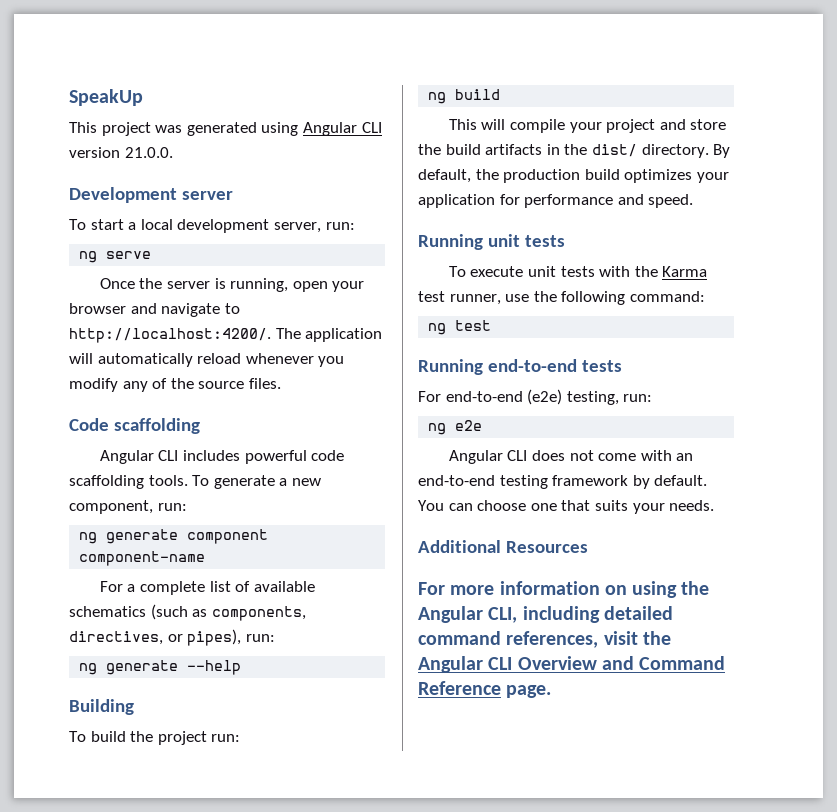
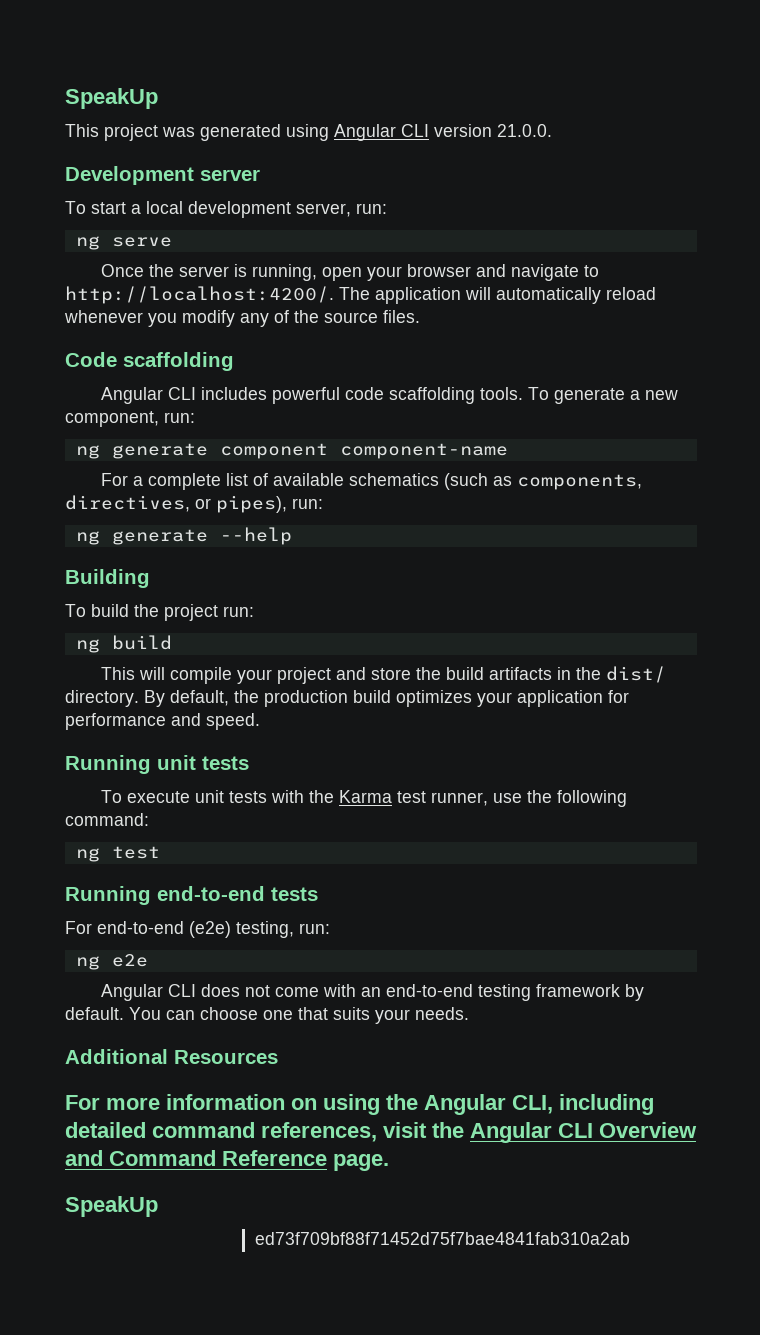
(552, 691) none -> [65,1196,158,1217] [254,1232,630,1245] // SpeakUp // ed73f709bf88f71452d75f7bae4841fab310a2ab

